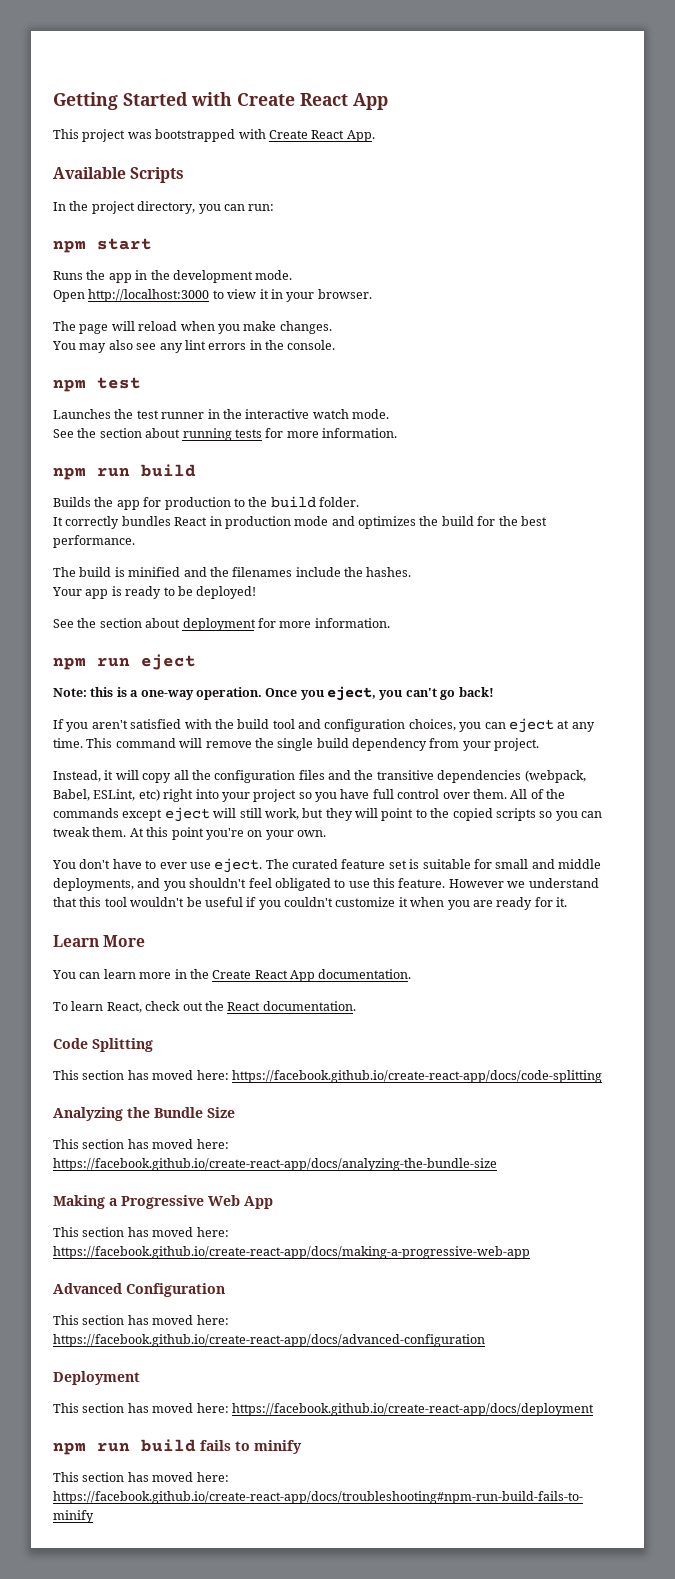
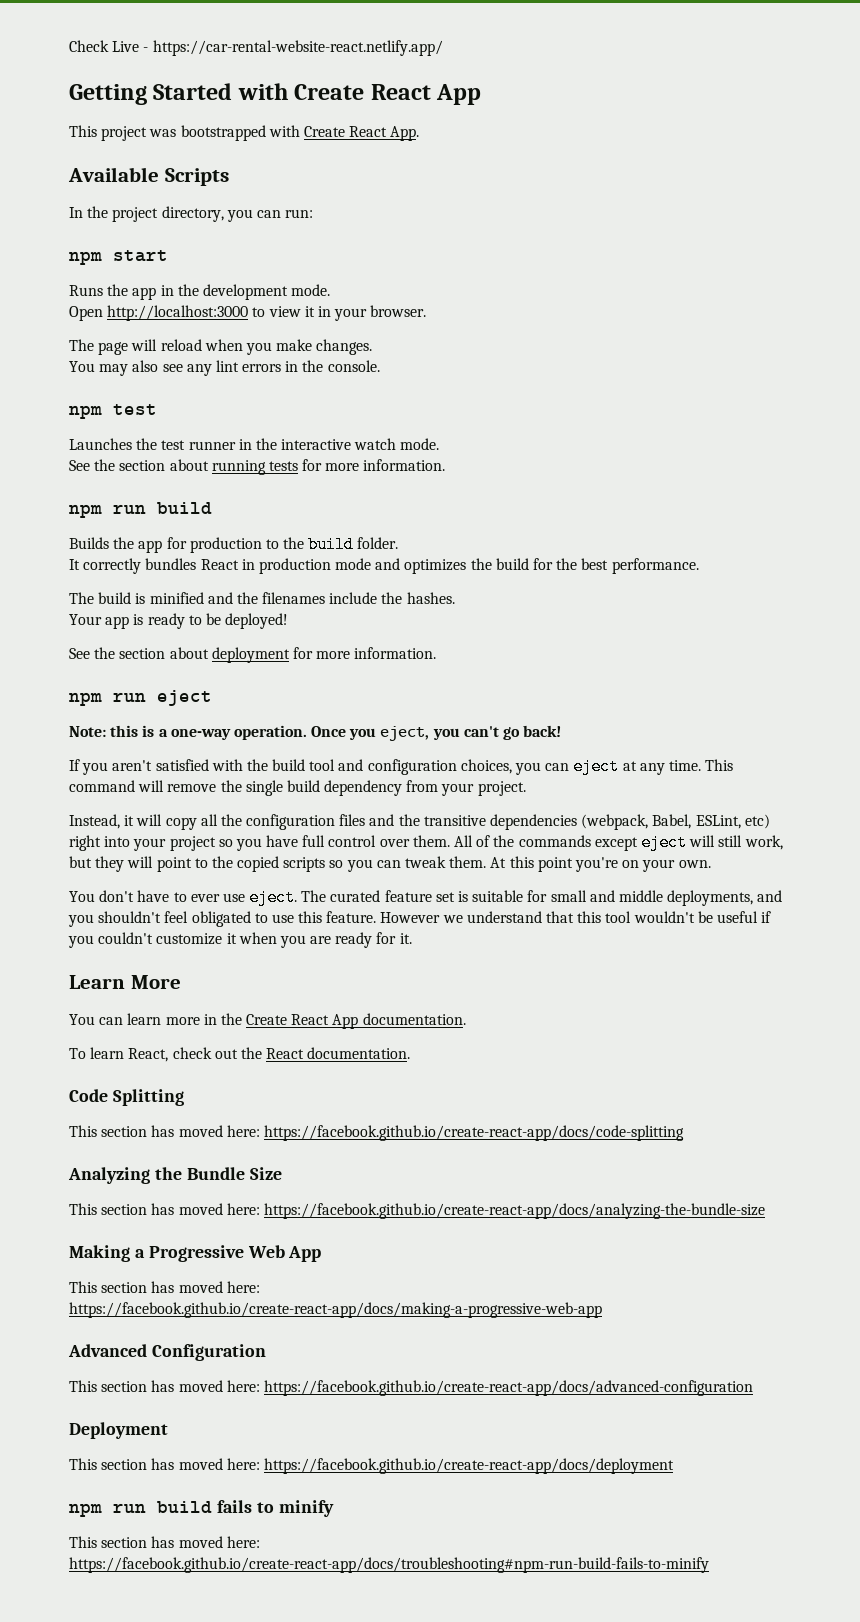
(53, 101) none -> [69,40,443,56] Check Live - https://car-rental-website-react.netlify.app/ //

